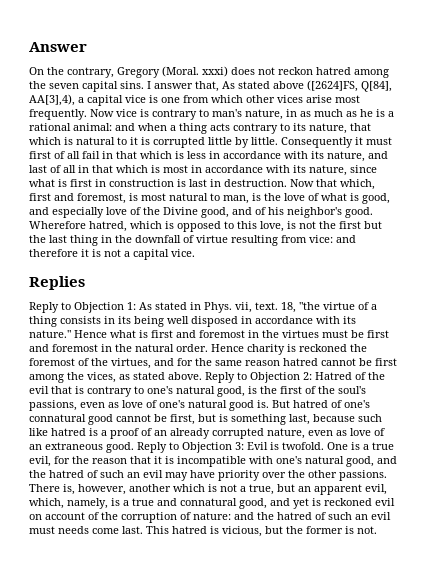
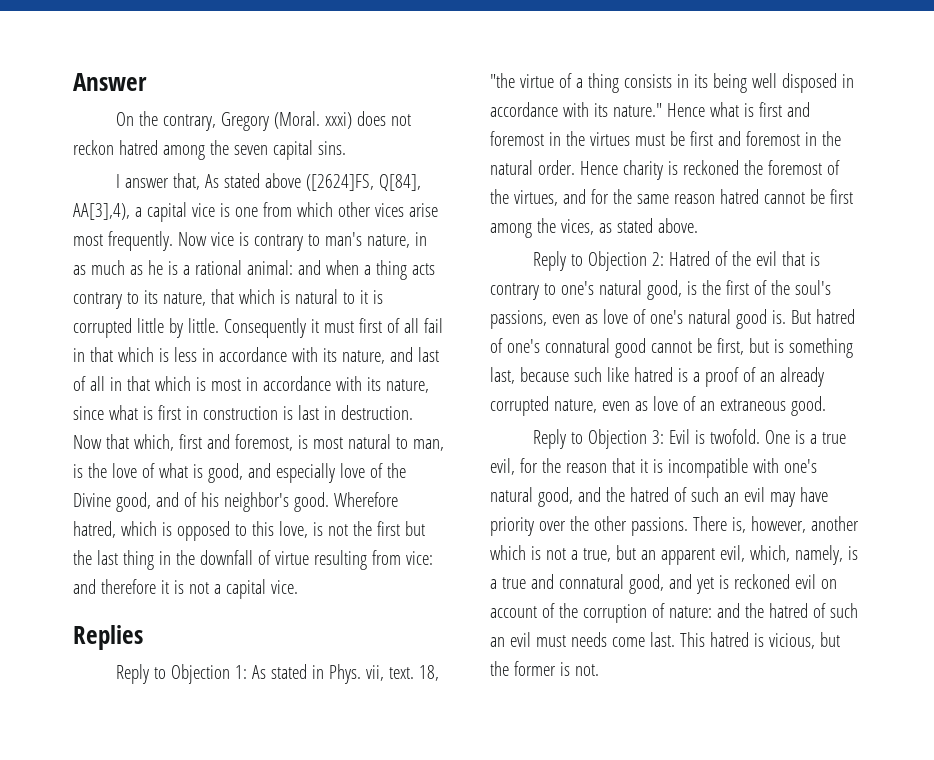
(144, 85) none -> (346, 148) //
(202, 376) none -> (698, 225) //
(134, 447) none -> (826, 406) //

